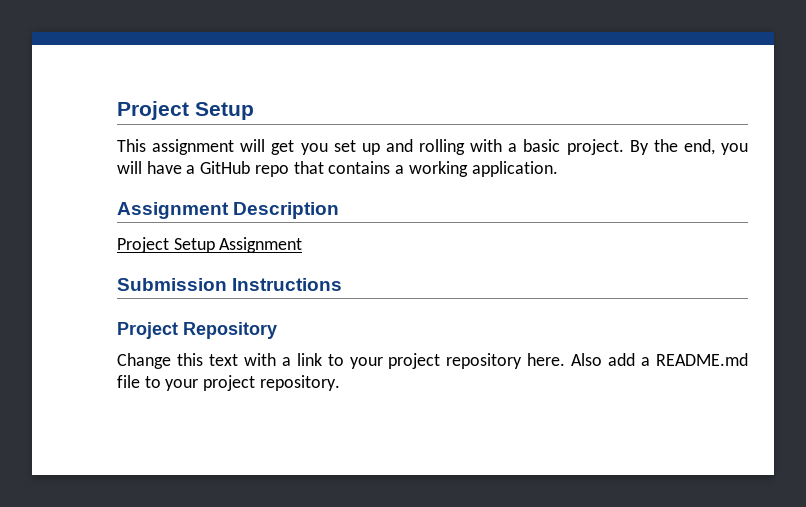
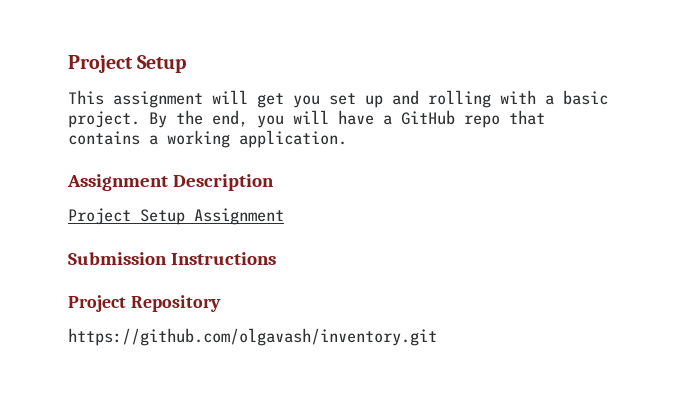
[117,353,749,369] [117,375,340,391] Change this text with a link to your project repository here. Also add a README.md file to your project repository. -> [68,328,437,346] https://github.com/olgavash/inventory.git

